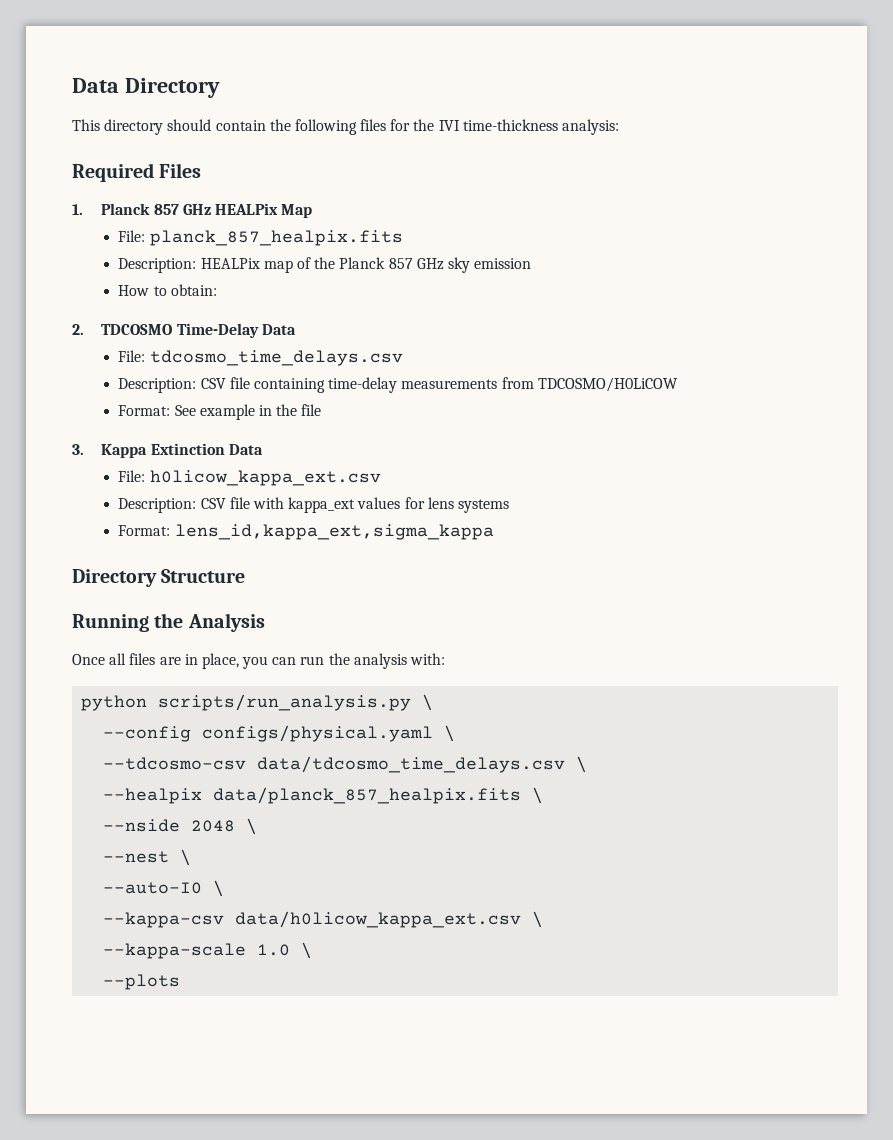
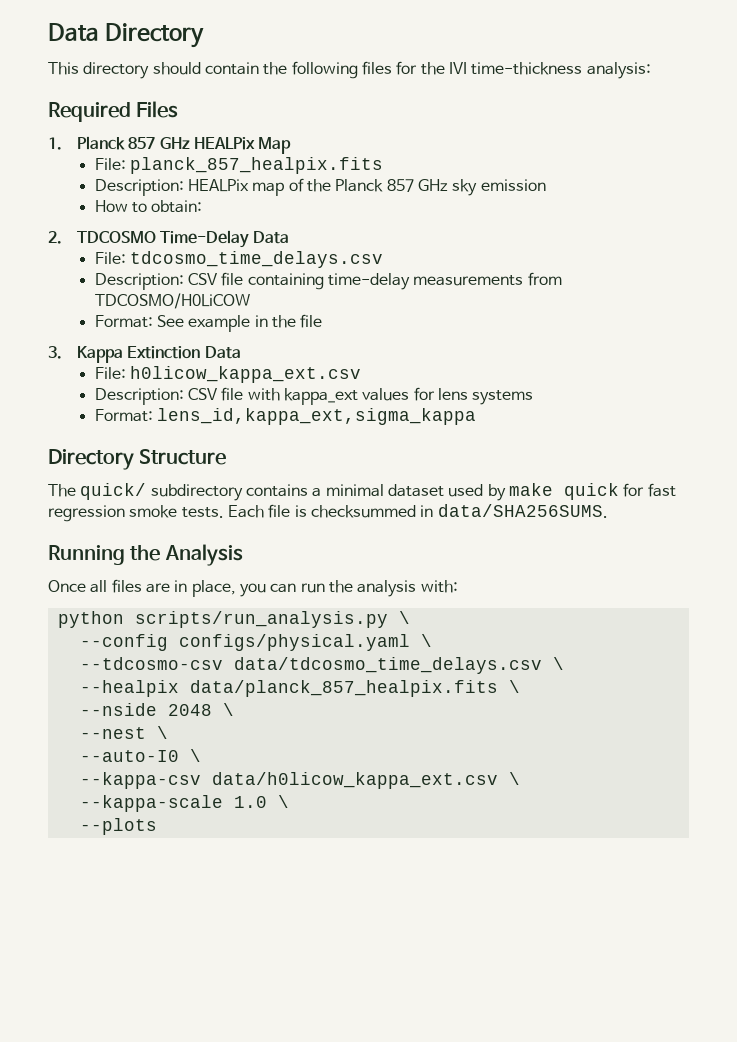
(246, 576) none -> [48,483,676,501] [48,504,608,522] // The quick/ subdirectory contains a minimal dataset used by make quick for fast regression smoke tests. Each file is checksummed in data/SHA256SUMS.

